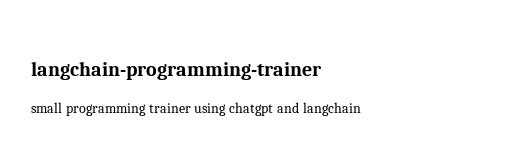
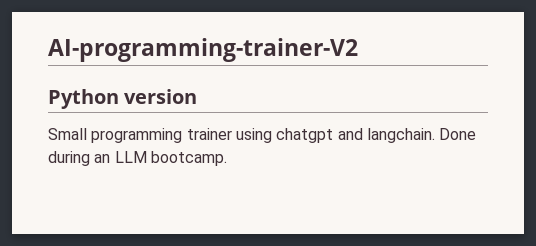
[31,61,322,80] [31,102,62,113] langchain-programming-trainer // small -> [48,38,358,62] [48,89,198,109] [48,128,87,140] AI-programming-trainer-V2 // Python version // Small
[302,102,361,116] langchain -> [366,128,477,143] [48,151,227,166] langchain. Done during an LLM bootcamp.

